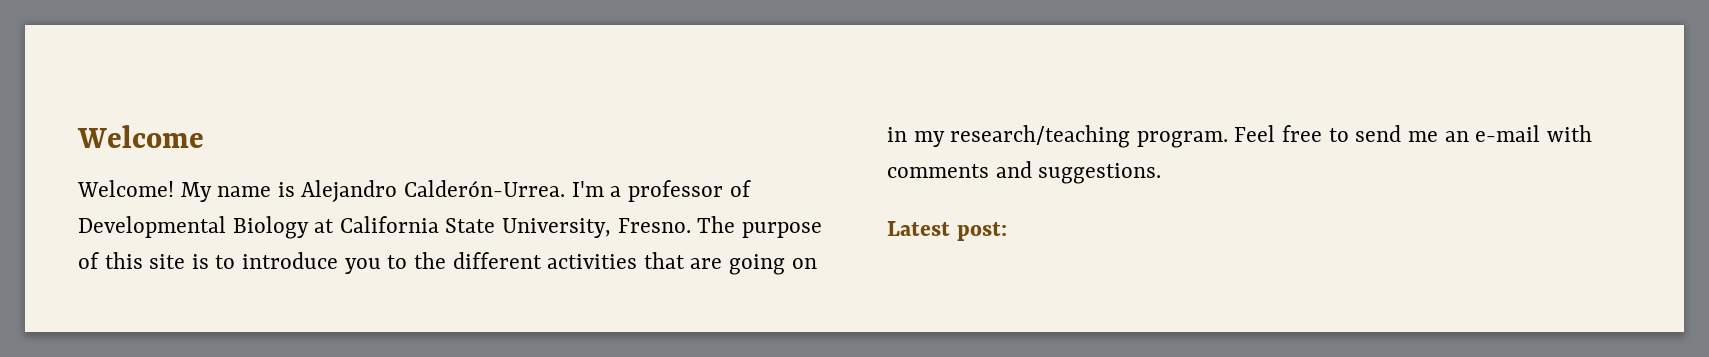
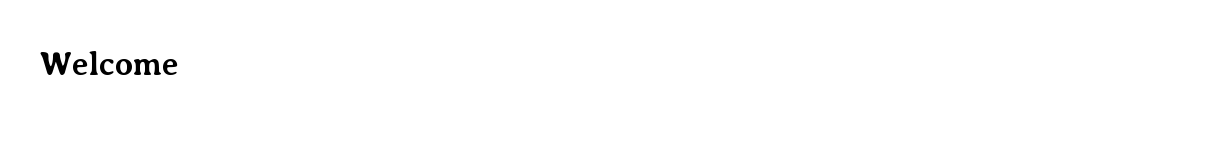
[77,180,751,202] [78,216,822,239] [78,252,817,275] [887,125,1592,148] [887,161,1162,184] [887,221,1007,241] // Welcome! My name is Alejandro Calderón-Urrea. I'm a professor of Developmental Biology at California State University, Fresno. The purpose of this site is to introduce you to the different activities that are going on in my research/teaching program. Feel free to send me an e-mail with comments and suggestions. // Latest post: -> (178, 63) none

